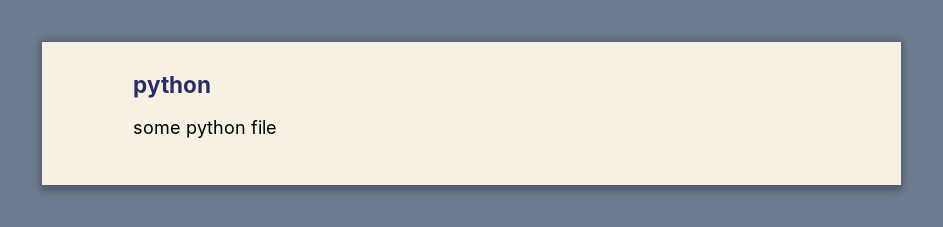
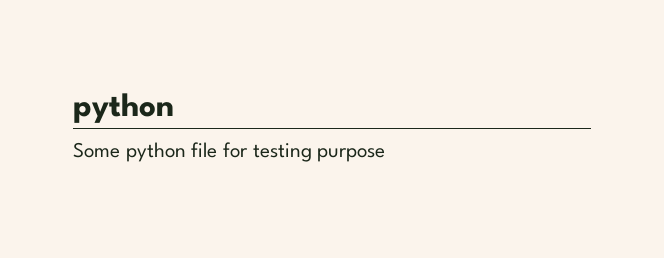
[133,124,181,134] some -> [73,142,120,158] Some
(277, 127) none -> [223,142,386,162] for testing purpose

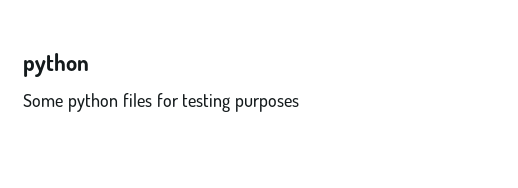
[191,142,218,158] file -> [122,93,152,107] files
[317,148,386,162] purpose -> [235,98,300,112] purposes

